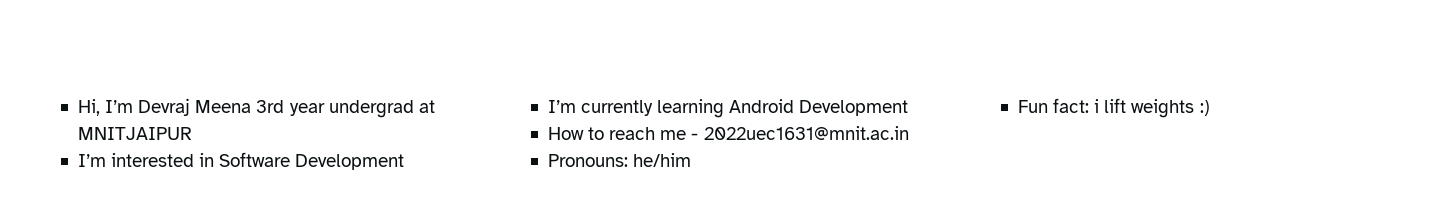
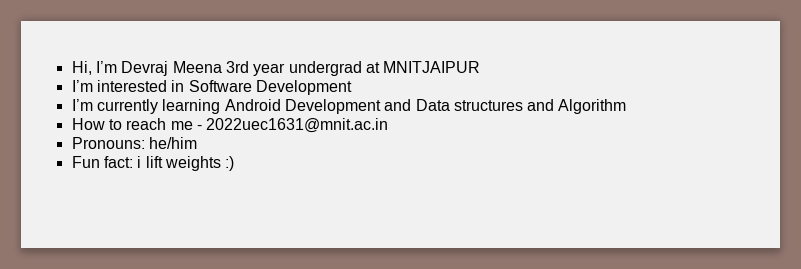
(909, 108) none -> [384,99,627,114] and Data structures and Algorithm

